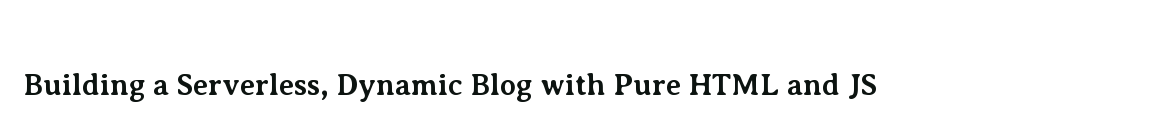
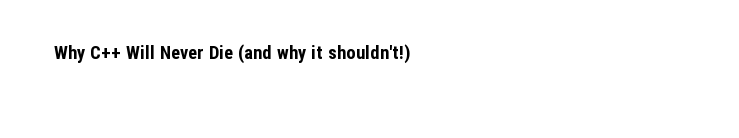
[24,73,877,102] Building a Serverless, Dynamic Blog with Pure HTML and JS -> [54,44,411,64] Why C++ Will Never Die (and why it shouldn't!)

